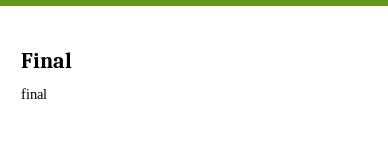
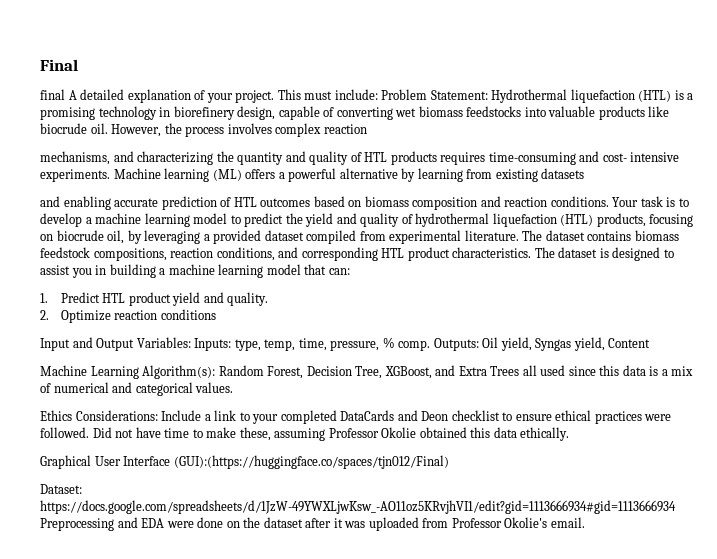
(47, 93) none -> [68,89,694,103] [40,106,670,120] [40,123,367,137] [40,151,680,165] [40,168,585,182] [40,196,689,210] [40,213,694,227] [40,230,679,244] [40,247,674,261] [40,264,350,278] [40,292,269,306] [40,309,216,323] [40,337,651,351] [40,365,694,379] [40,382,234,396] [40,410,672,424] [40,427,570,441] [40,455,449,469] [40,484,82,494] [40,500,676,514] [40,517,585,531] A detailed explanation of your project. This must include: Problem Statement: Hydrothermal liquefaction (HTL) is a promising technology in biorefinery design, capable of converting wet biomass feedstocks into valuable products like biocrude oil. However, the process involves complex reaction // mechanisms, and characterizing the quantity and quality of HTL products requires time-consuming and cost- intensive experiments. Machine learning (ML) offers a powerful alternative by learning from existing datasets // and enabling accurate prediction of HTL outcomes based on biomass composition and reaction conditions. Your task is to develop a machine learning model to predict the yield and quality of hydrothermal liquefaction (HTL) products, focusing on biocrude oil, by leveraging a provided dataset compiled from experimental literature. The dataset contains biomass feedstock compositions, reaction conditions, and corresponding HTL product characteristics. The dataset is designed to assist you in building a machine learning model that can: // 1. Predict HTL product yield and quality. // 2. Optimize reaction conditions // Input and Output Variables: Inputs: type, temp, time, pressure, % comp. Outputs: Oil yield, Syngas yield, Content // Machine Learning Algorithm(s): Random Forest, Decision Tree, XGBoost, and Extra Trees all used since this data is a mix of numerical and categorical values. // Ethics Considerations: Include a link to your completed DataCards and Deon checklist to ensure ethical practices were followed. Did not have time to make these, assuming Professor Okolie obtained this data ethically. // Graphical User Interface (GUI):(https://huggingface.co/spaces/tjn012/Final) // Dataset: https://docs.google.com/spreadsheets/d/1JzW-49YWXLjwKsw_-AO11oz5KRvjhVI1/edit?gid=1113666934#gid=1113666934 Preprocessing and EDA were done on the dataset after it was uploaded from Professor Okolie's email.

